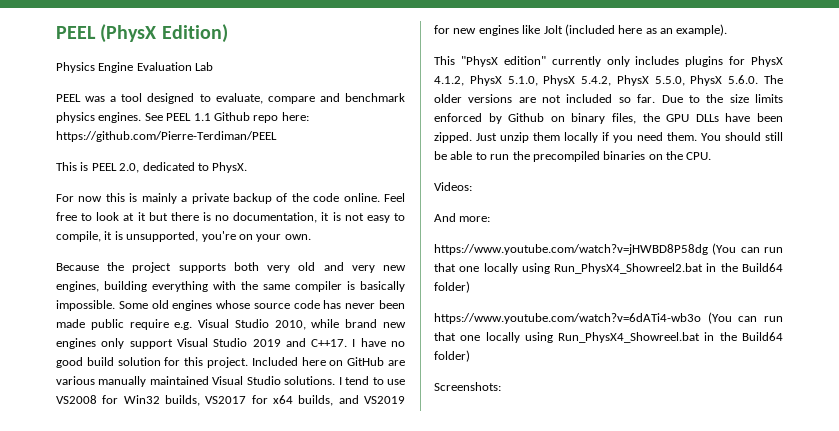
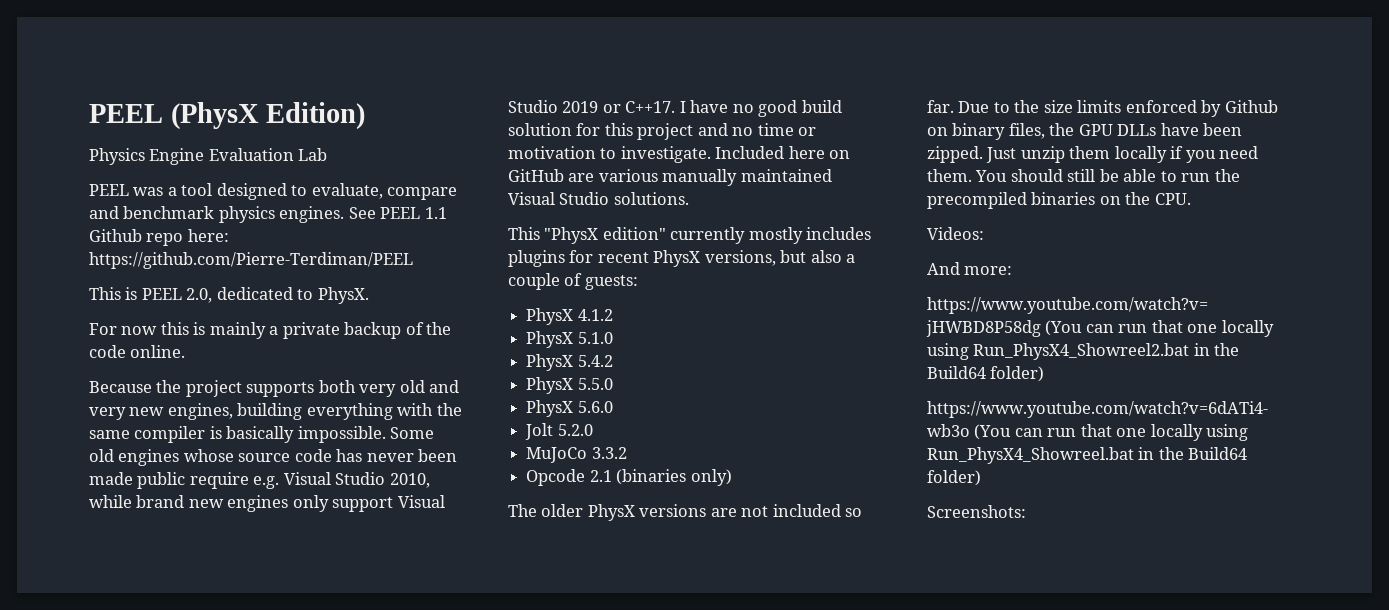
[384,193,406,202] [56,212,406,223] [56,231,311,242] Feel free to look at it but there is no documentation, it is not easy to compile, it is unsupported, you're on your own. -> (186, 351) none
[285,338,306,347] and -> [602,104,621,113] or
[207,357,248,368] project. -> [637,123,817,140] [508,146,711,163] project and no time or motivation to investigate.
[338,376,406,385] [56,395,405,406] [434,24,728,36] I tend to use VS2008 for Win32 builds, VS2017 for x64 builds, and VS2019 for new engines like Jolt (included here as an example). -> (689, 198) none
[606,56,630,67] only -> [748,227,803,244] mostly
[751,56,783,67] [434,75,759,86] PhysX 4.1.2, PhysX 5.1.0, PhysX 5.4.2, PhysX 5.5.0, PhysX 5.6.0. -> [597,250,856,267] [508,273,638,290] [526,308,613,325] [526,331,613,348] [526,354,613,371] [526,377,613,394] [526,400,613,417] [525,423,593,440] [526,447,627,463] [526,469,732,486] recent PhysX versions, but also a couple of guests: // PhysX 4.1.2 // PhysX 5.1.0 // PhysX 5.4.2 // PhysX 5.5.0 // PhysX 5.6.0 // Jolt 5.2.0 // MuJoCo 3.3.2 // Opcode 2.1 (binaries only) //
(462, 98) none -> [587,504,635,521] PhysX

